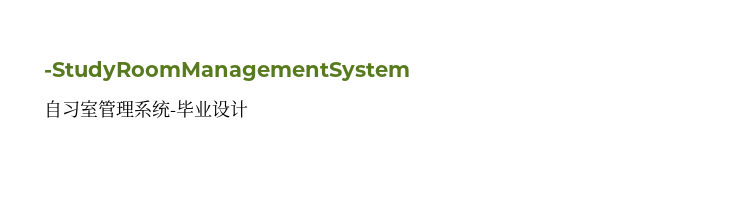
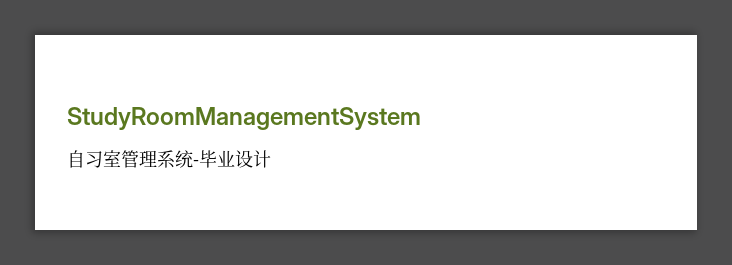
[44,61,410,81] -StudyRoomManagementSystem -> [67,107,421,130] StudyRoomManagementSystem

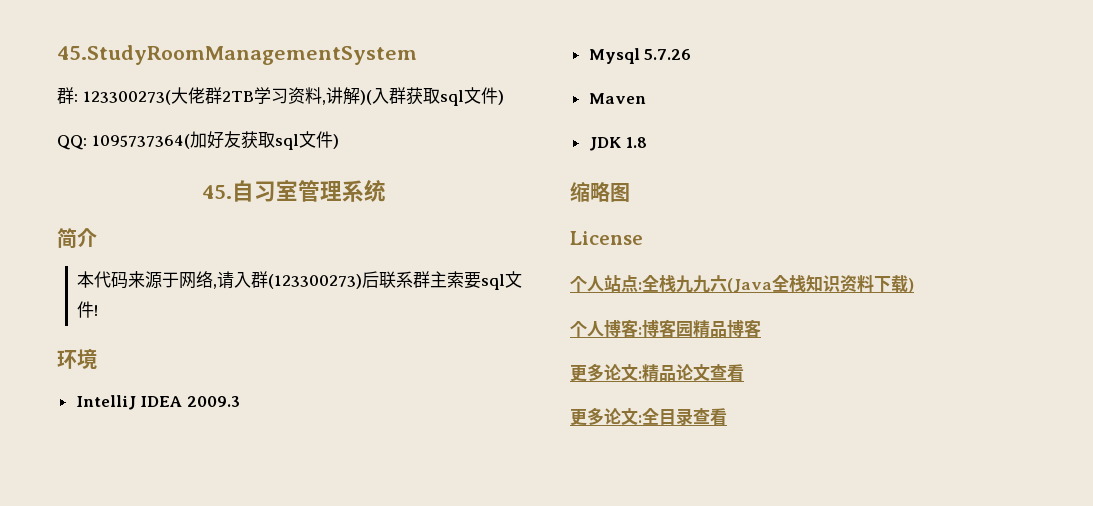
[67,107,421,130] [67,150,271,168] StudyRoomManagementSystem // 自习室管理系统-毕业设计 -> [57,45,417,65] [57,87,504,106] [57,131,339,150] [201,179,386,202] [57,228,97,249] [77,271,523,290] [77,301,99,318] [57,349,97,369] [75,395,240,410] [588,48,692,64] [588,93,646,104] [588,137,648,151] [570,181,630,202] [570,231,643,245] [570,275,914,293] [570,319,761,338] [570,363,744,382] [570,407,727,426] 45.StudyRoomManagementSystem // 群: 123300273(大佬群2TB学习资料,讲解)(入群获取sql文件) // QQ: 1095737364(加好友获取sql文件) // 45.自习室管理系统 // 简介 // 本代码来源于网络,请入群(123300273)后联系群主索要sql文件! // 环境 // IntelliJ IDEA 2009.3 // Mysql 5.7.26 // Maven // JDK 1.8 // 缩略图 // License // 个人站点:全栈九九六(Java全栈知识资料下载) // 个人博客:博客园精品博客 // 更多论文:精品论文查看 // 更多论文:全目录查看

